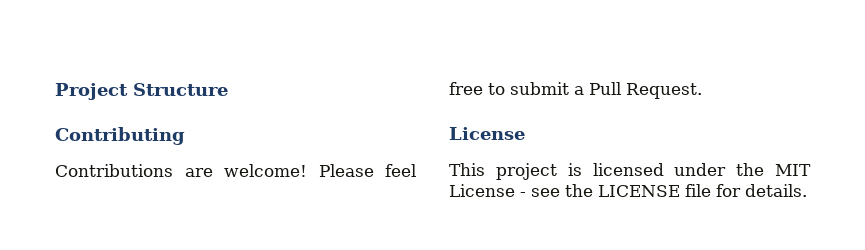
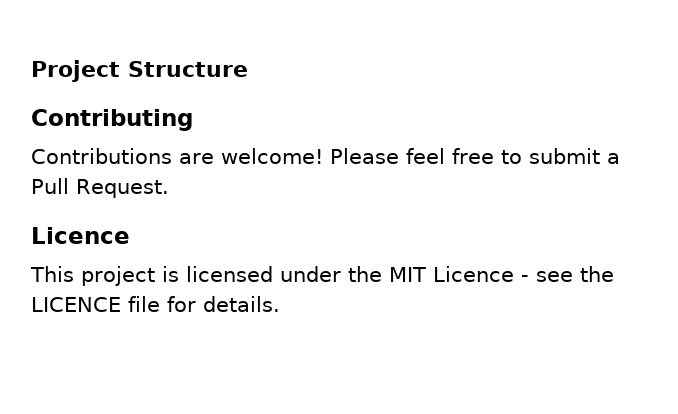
[449,127,525,140] License -> [31,227,130,244] Licence
[449,184,515,197] License -> [433,266,514,282] Licence
[598,185,680,197] LICENSE -> [31,297,121,312] LICENCE

